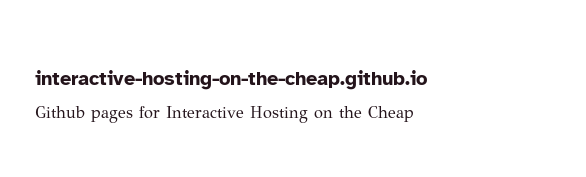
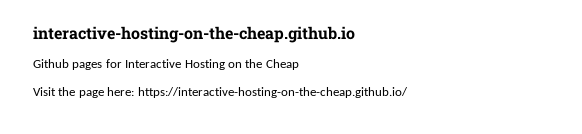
(414, 114) none -> [33,87,408,98] // Visit the page here: https://interactive-hosting-on-the-cheap.github.io/

